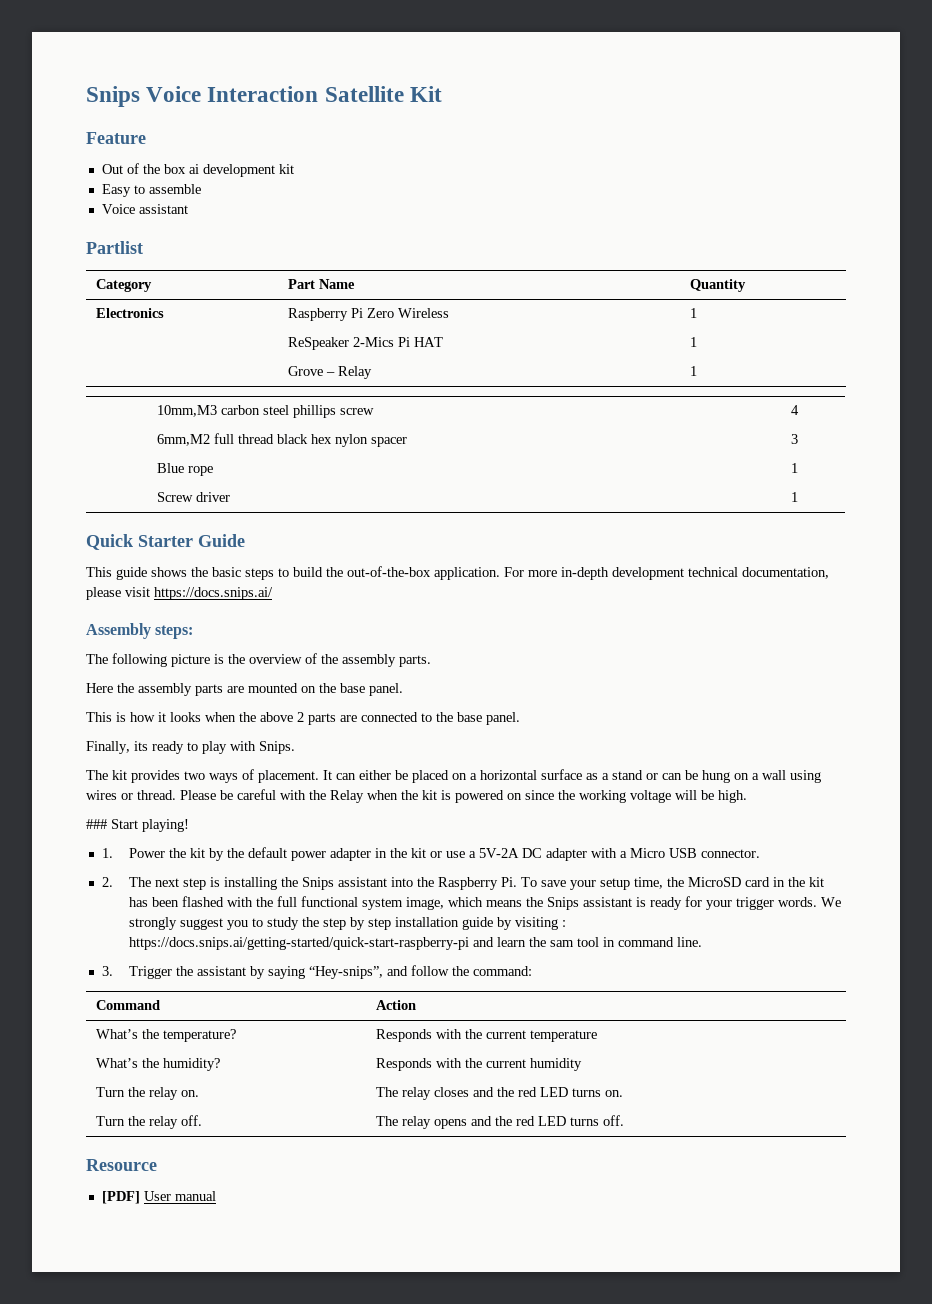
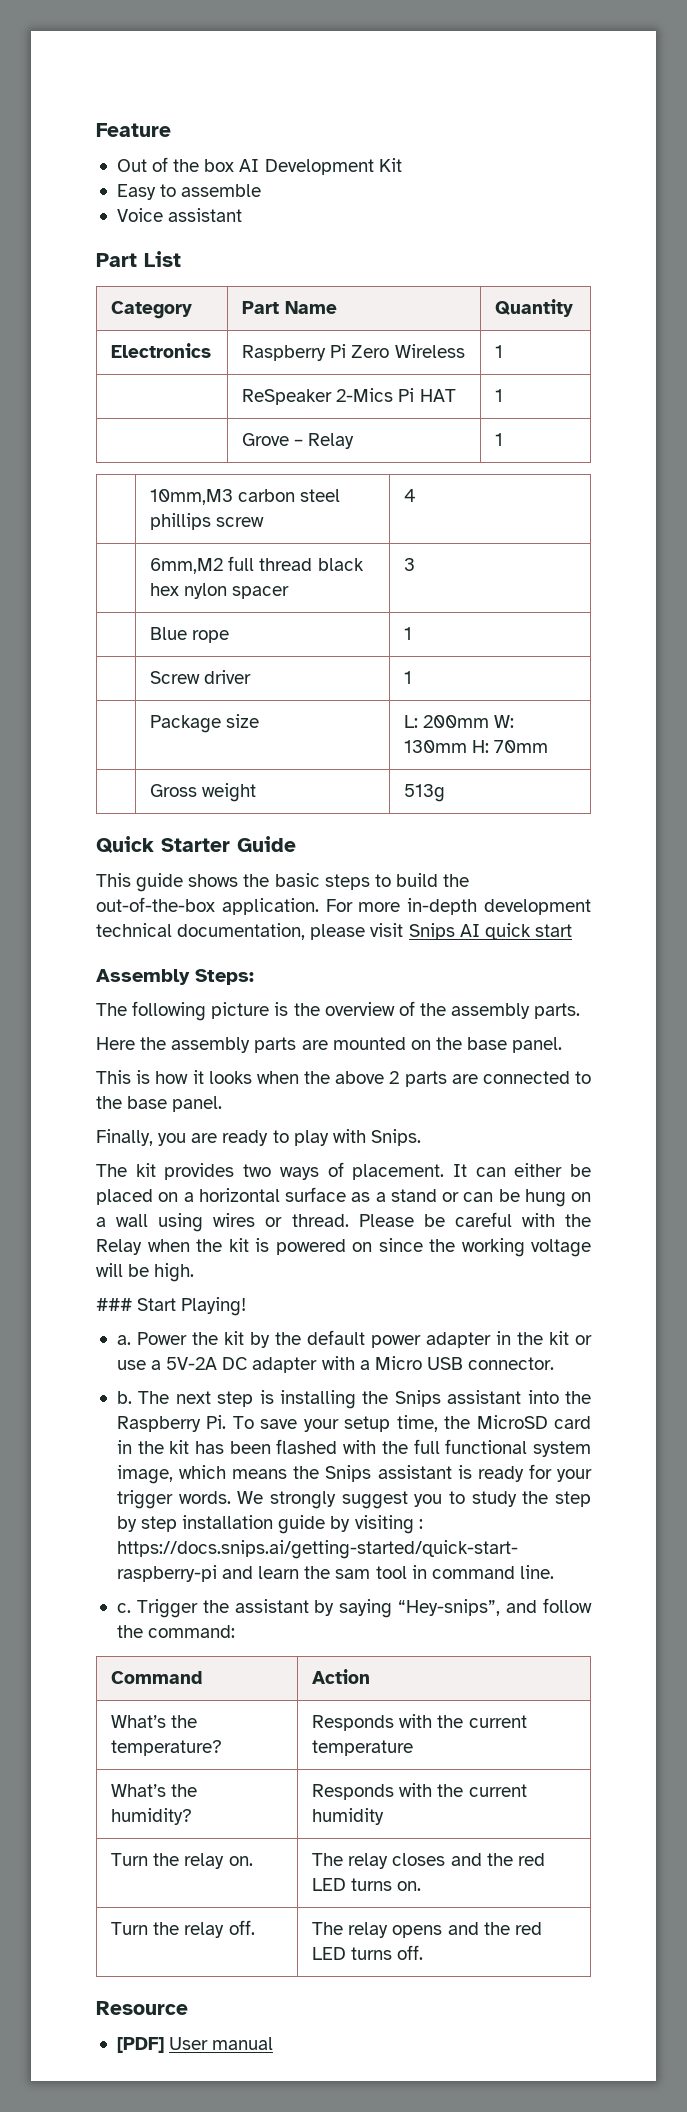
[86,86,442,107] Snips Voice Interaction Satellite Kit // -> (96, 130) none
[188,164,294,177] ai development kit -> [239,158,402,175] AI Development Kit
[86,241,143,254] Partlist -> [96,251,181,267] Part List
(798, 497) none -> [150,714,260,733] [404,715,515,728] [404,740,549,753] [150,783,257,802] [404,784,446,802] // | Package size | L: 200mm W: 130mm H: 70mm // | Gross weight | 513g
[154,587,273,600] https://docs.snips.ai/ -> [408,923,572,940] Snips AI quick start
[155,625,194,639] steps: -> [195,969,254,985] Steps:
[134,741,148,751] its -> [158,1133,218,1146] you are
[142,819,189,832] [101,848,113,858] playing! // 1. -> [181,1297,247,1316] [116,1335,131,1345] Playing! // a.
[101,877,113,887] 2. -> [116,1391,132,1404] b.
[101,966,113,976] 3. -> [116,1603,131,1613] c.

